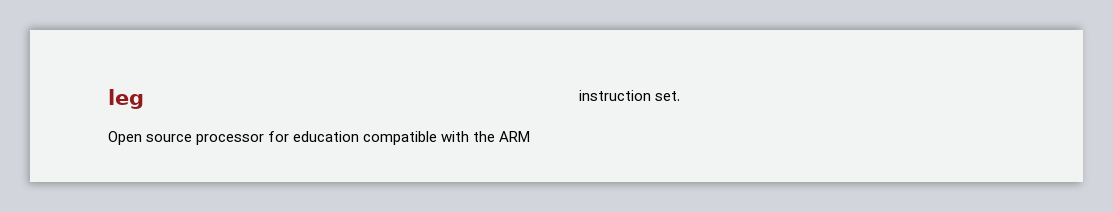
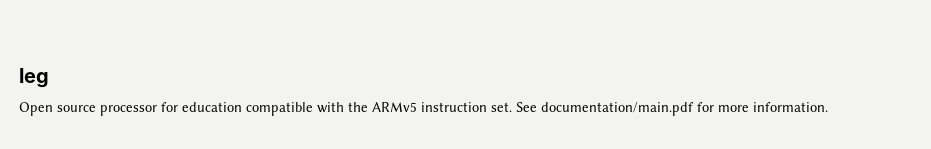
[499,131,531,142] ARM -> [372,102,417,112] ARMv5
(681, 96) none -> [516,102,828,116] See documentation/main.pdf for more information.

